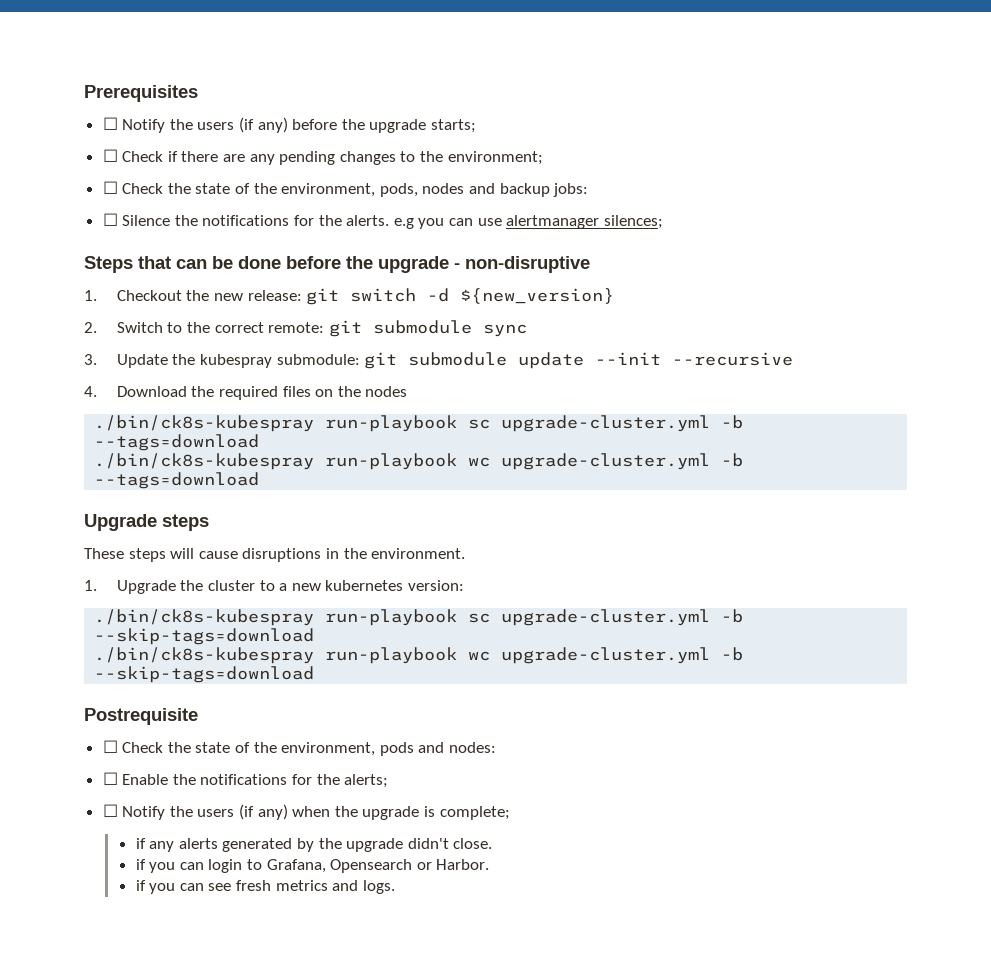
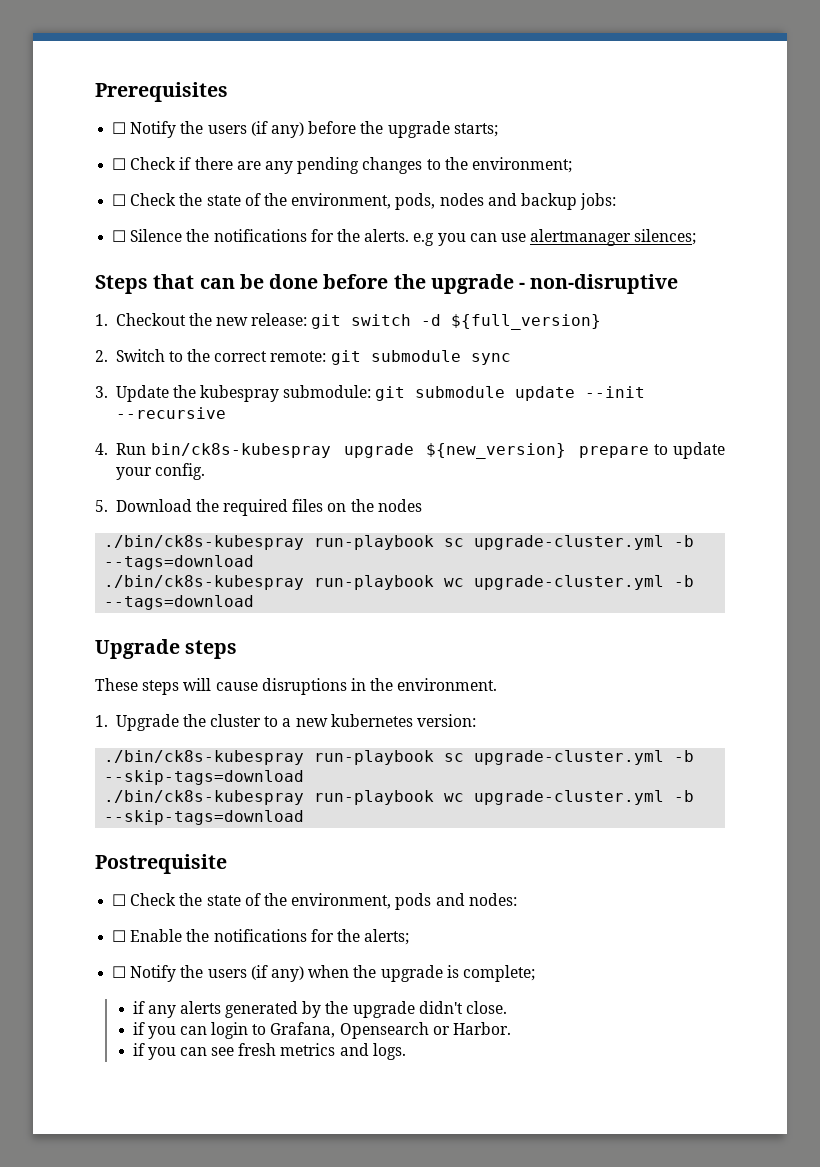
[460,288,615,304] ${new_version} -> [451,314,602,330] ${full_version}
(97, 391) none -> [115,442,725,459] [115,463,205,480] [95,500,108,512] Run bin/ck8s-kubespray upgrade ${new_version} prepare to update your config. // 5.

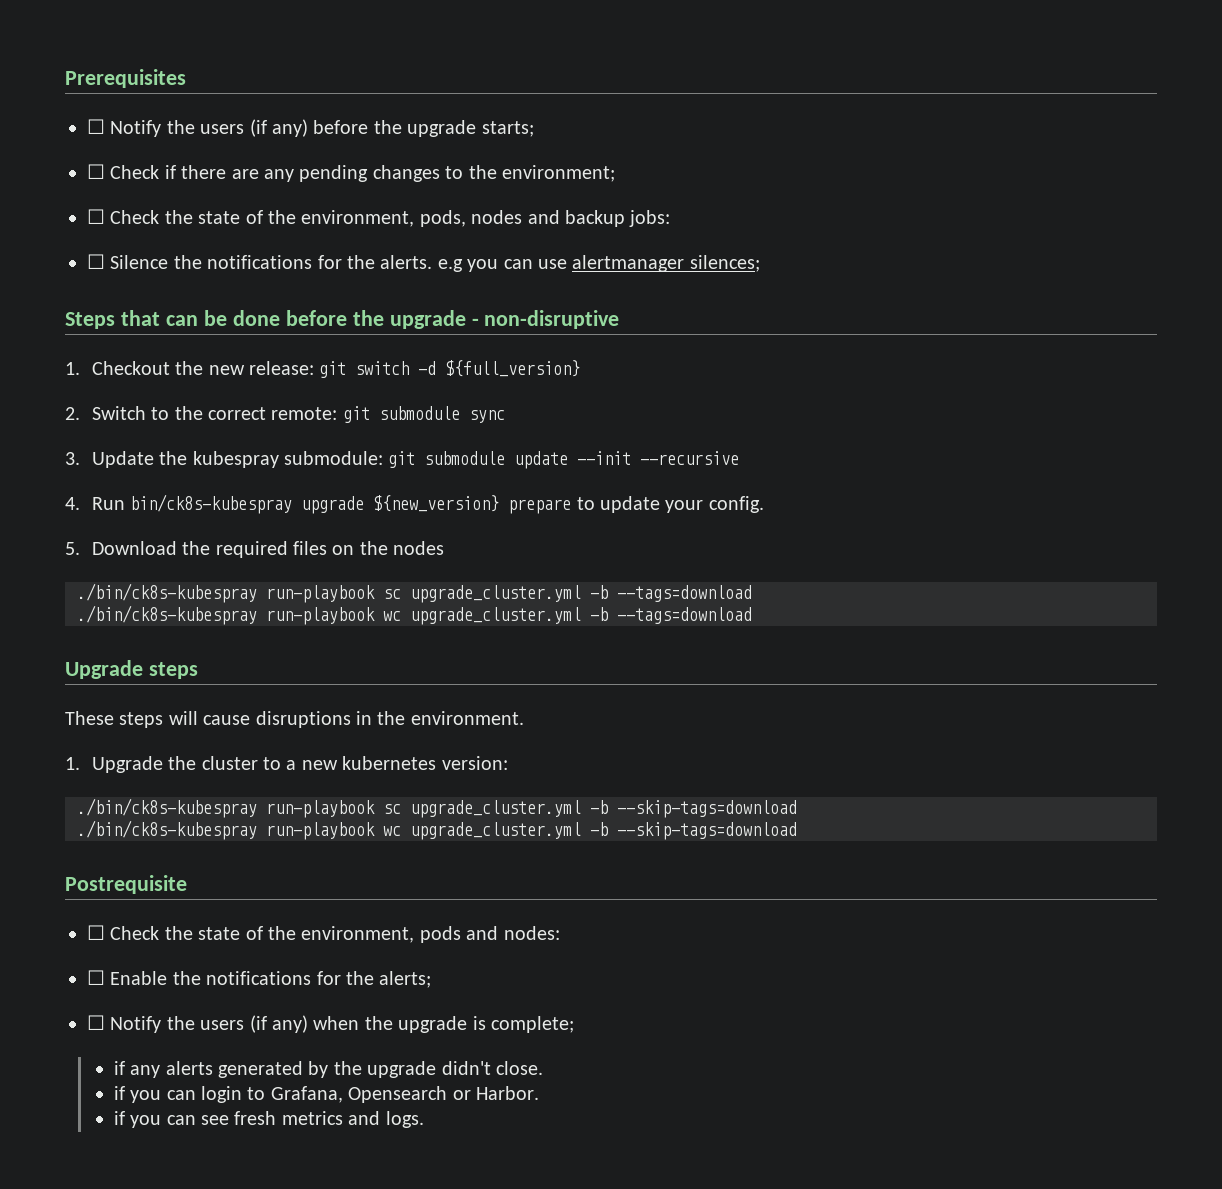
[474,535,665,550] upgrade-cluster.yml -> [410,585,581,603] upgrade_cluster.yml
[474,575,665,590] upgrade-cluster.yml -> [410,607,581,625] upgrade_cluster.yml
[474,750,665,765] upgrade-cluster.yml -> [410,800,581,818] upgrade_cluster.yml
[474,790,665,805] upgrade-cluster.yml -> [410,822,581,840] upgrade_cluster.yml

